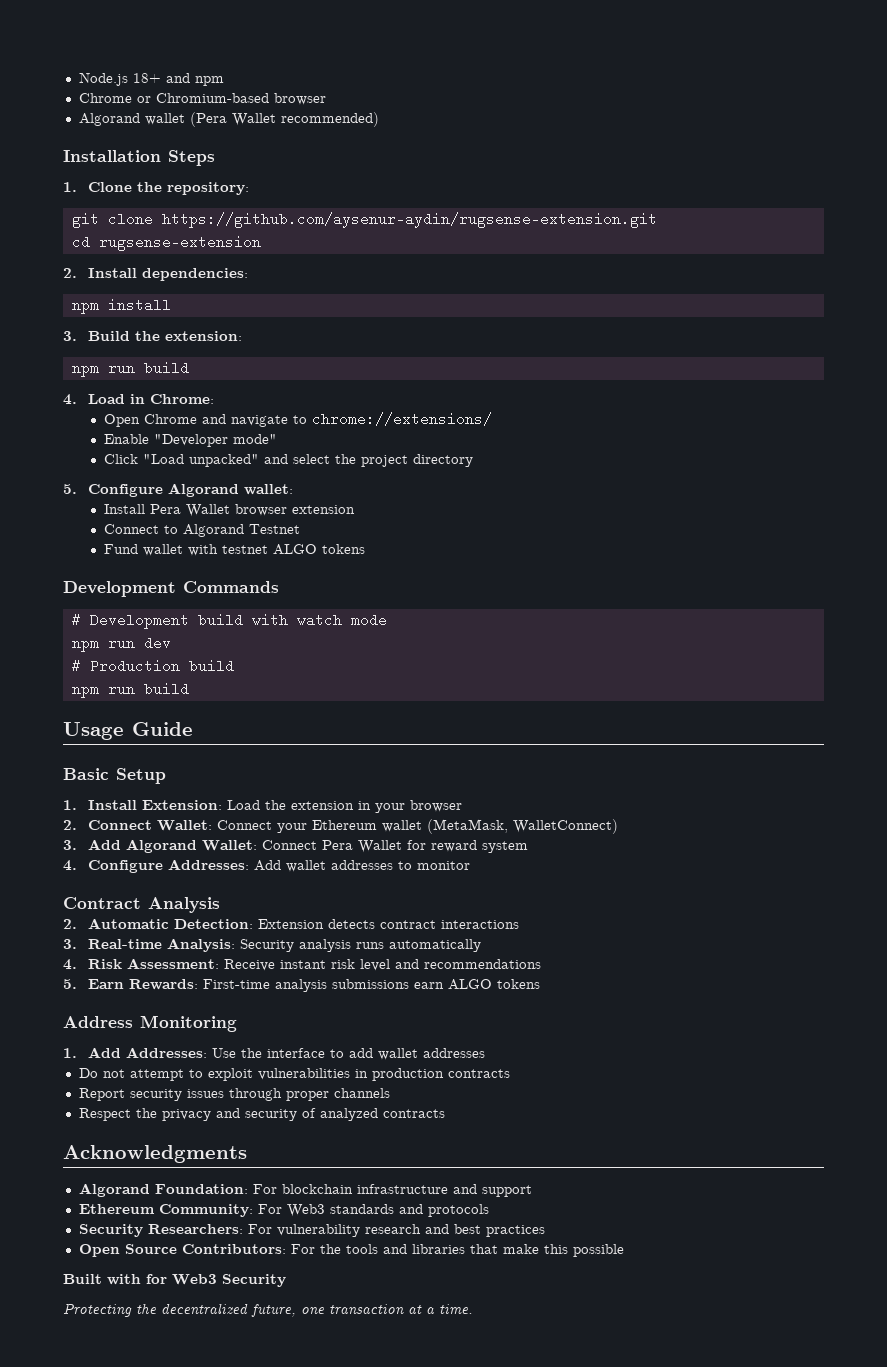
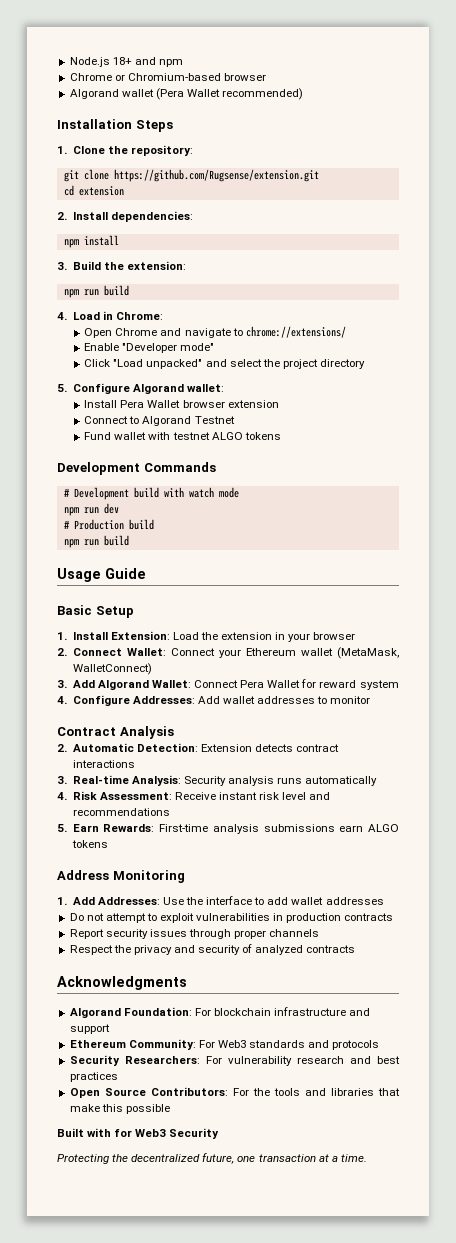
[161,212,657,228] https://github.com/aysenur-aydin/rugsense-extension.git -> [113,169,319,182] https://github.com/Rugsense/extension.git
[98,235,261,251] rugsense-extension -> [78,186,124,196] extension

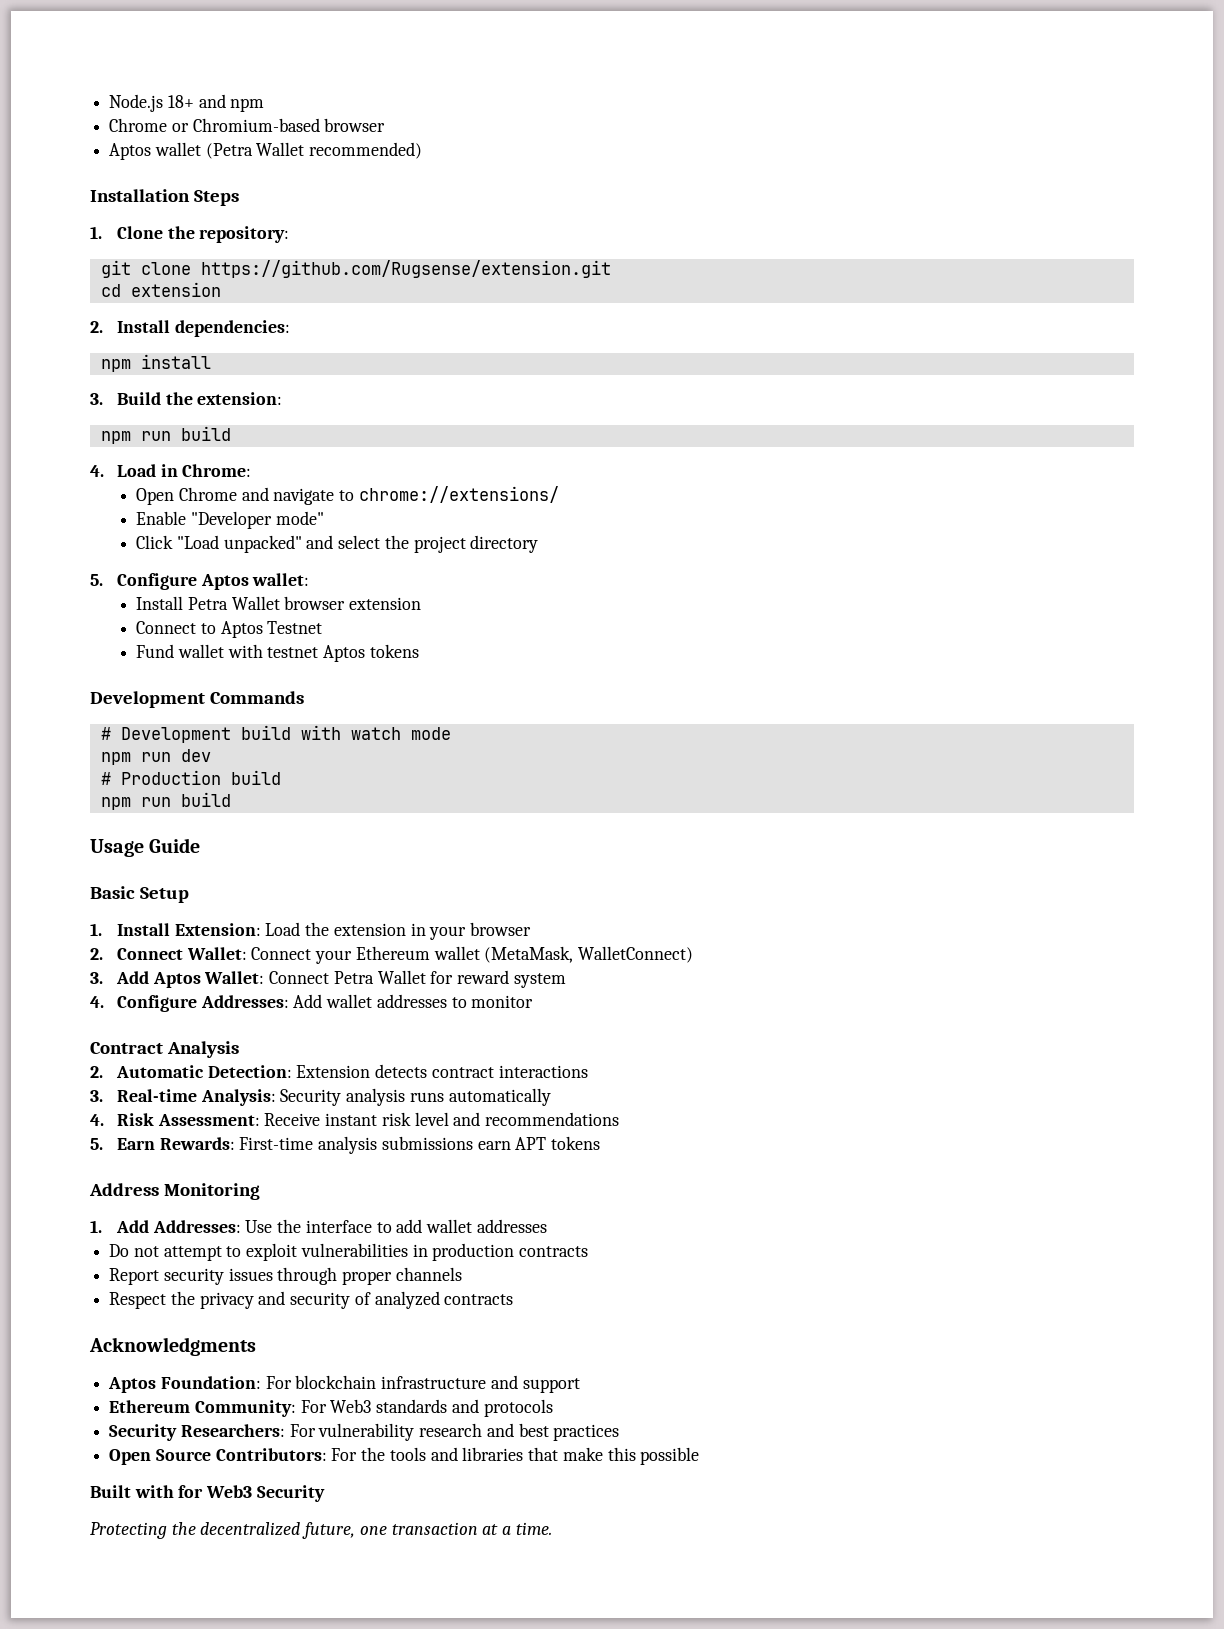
[69,88,184,100] Algorand wallet (Pera -> [109,142,253,160] Aptos wallet (Petra
[132,384,184,394] Algorand -> [200,574,249,590] Aptos
[120,400,145,408] Pera -> [188,597,229,610] Petra
[142,416,192,426] Algorand -> [220,621,263,638] Aptos
[211,432,243,440] ALGO -> [323,645,366,662] Aptos
[97,680,265,690] Algorand Wallet: Connect Pera -> [152,971,374,988] Aptos Wallet: Connect Petra
[368,824,399,832] ALGO -> [515,1137,547,1150] APT
[69,1008,121,1018] Algorand -> [108,1377,157,1393] Aptos

